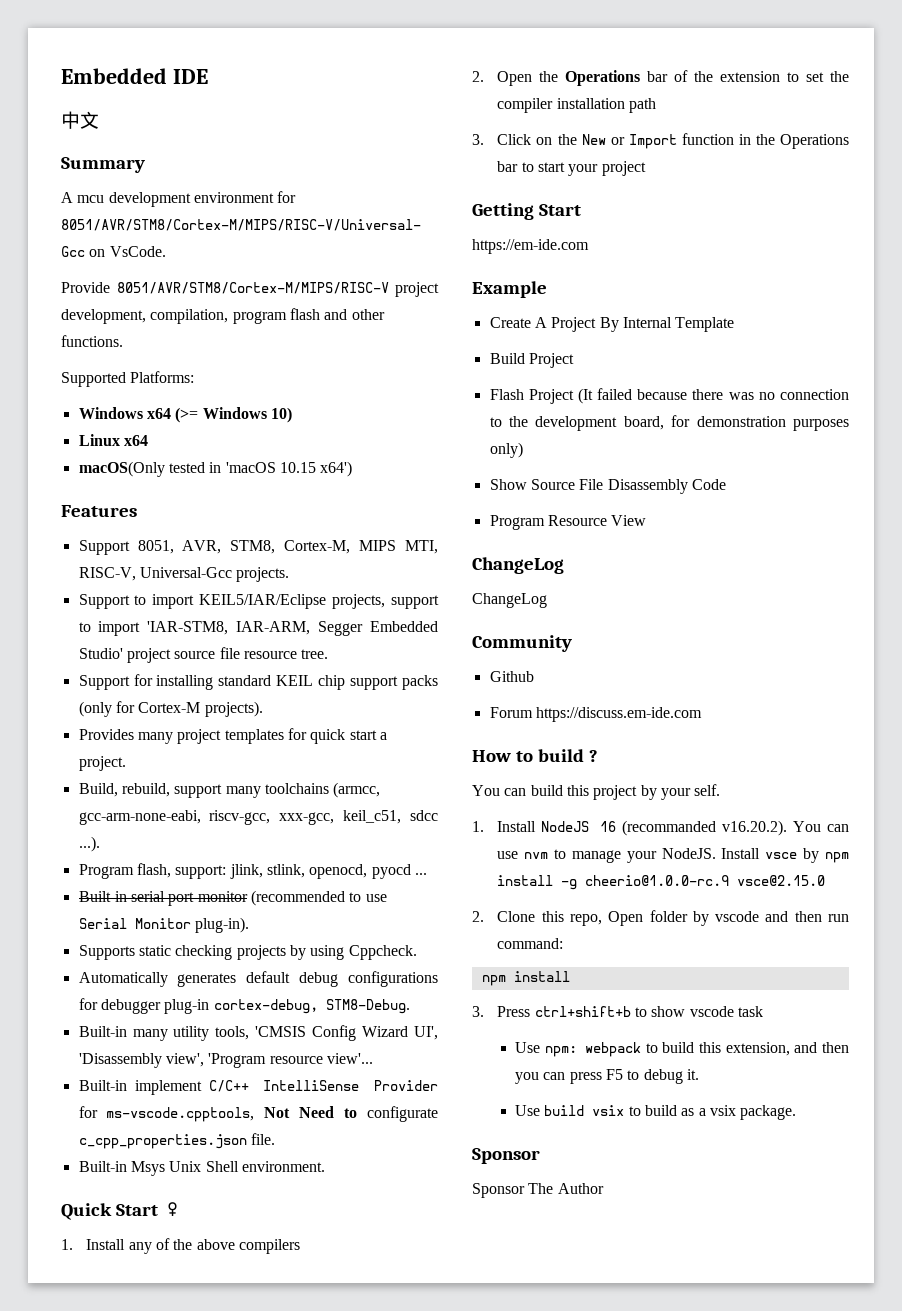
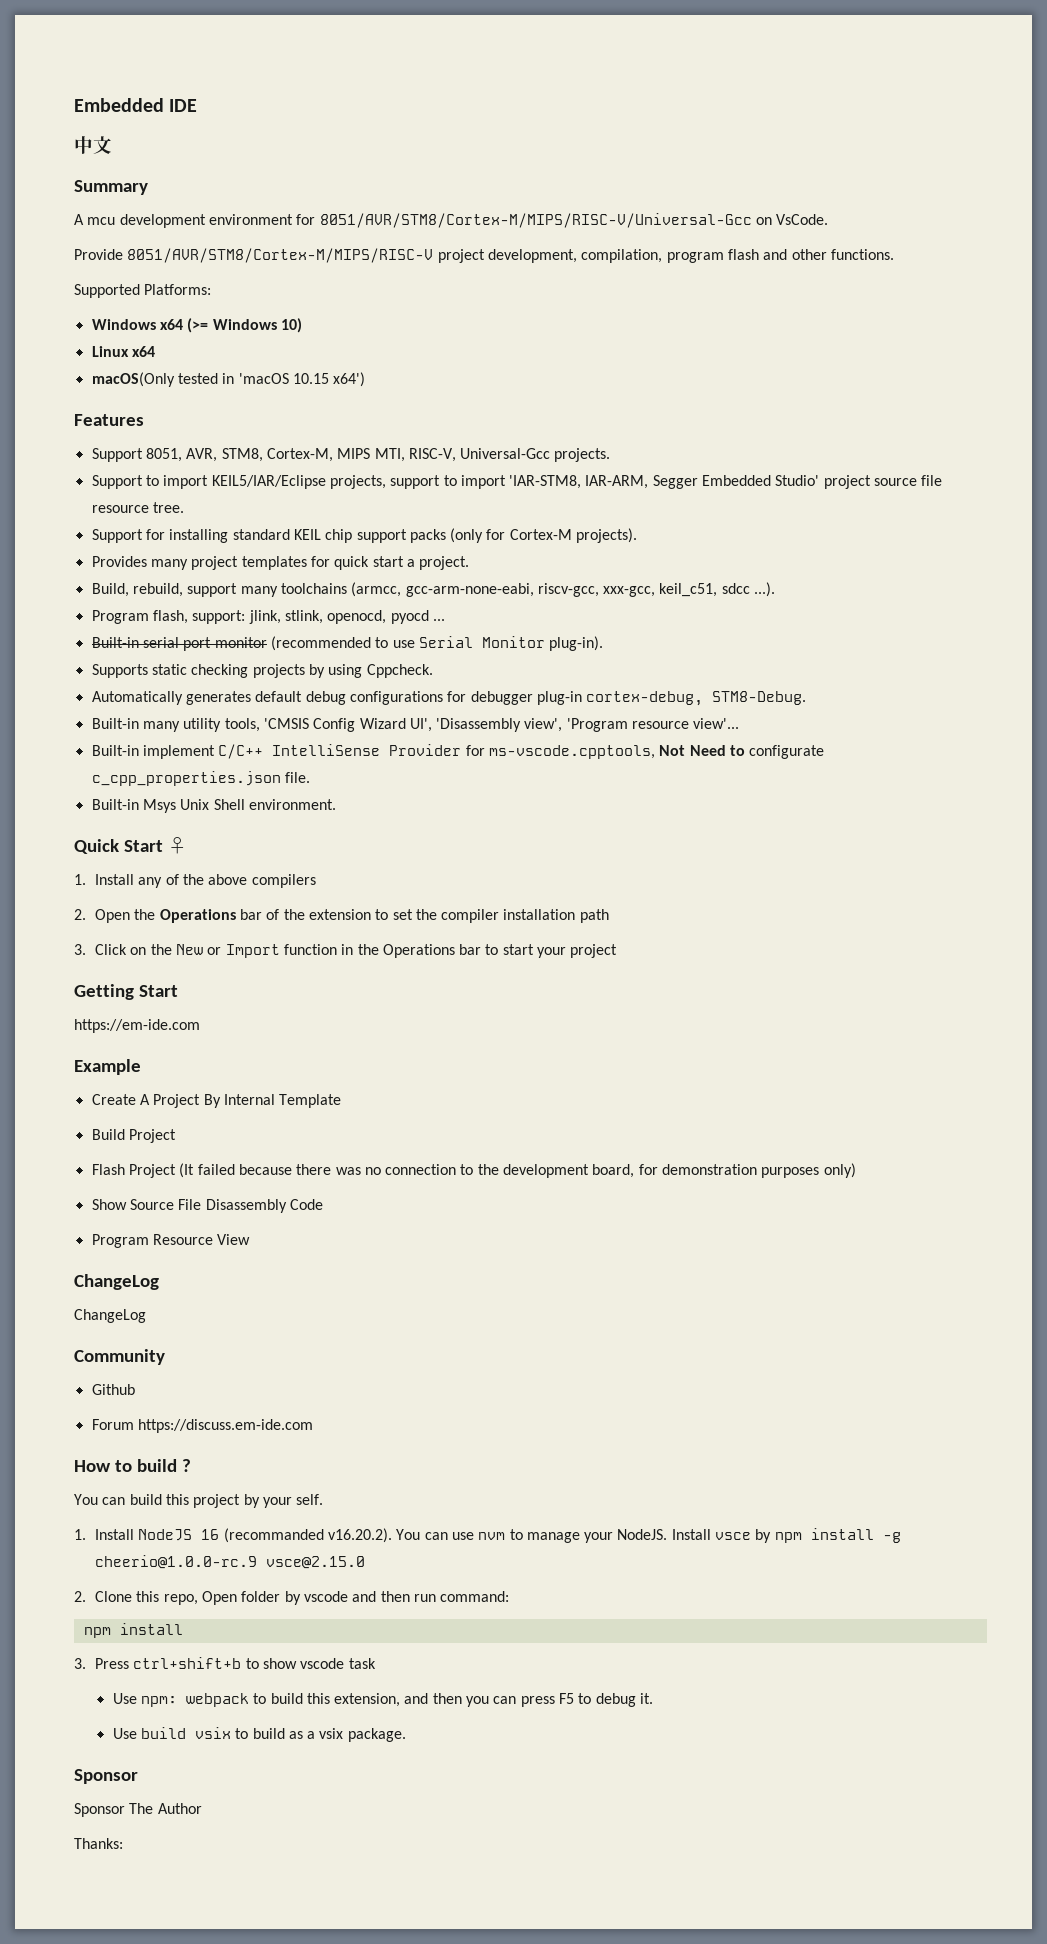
(604, 1188) none -> [74,1838,123,1849] // Thanks:

